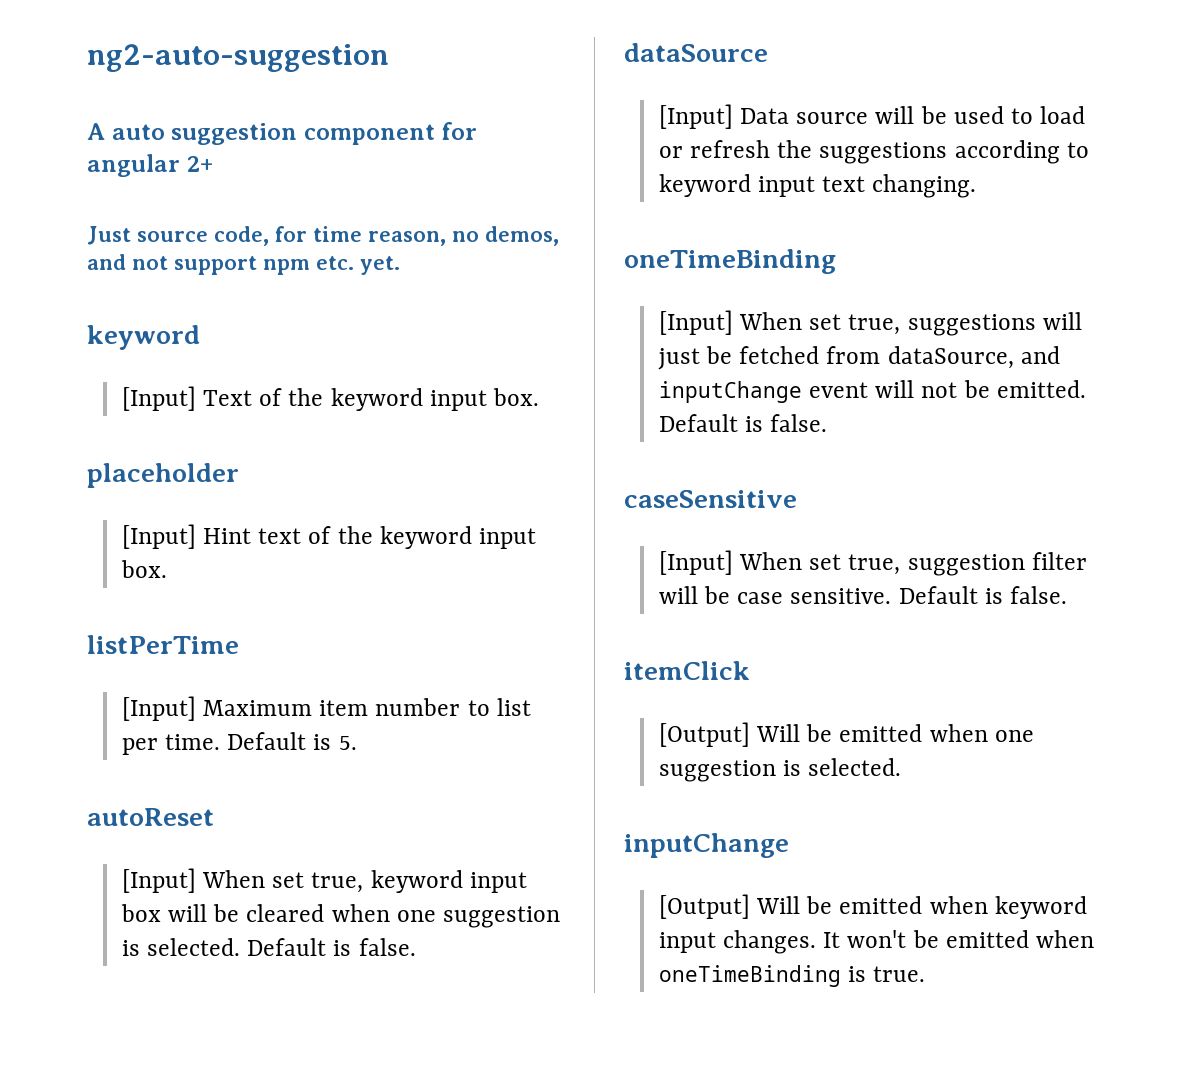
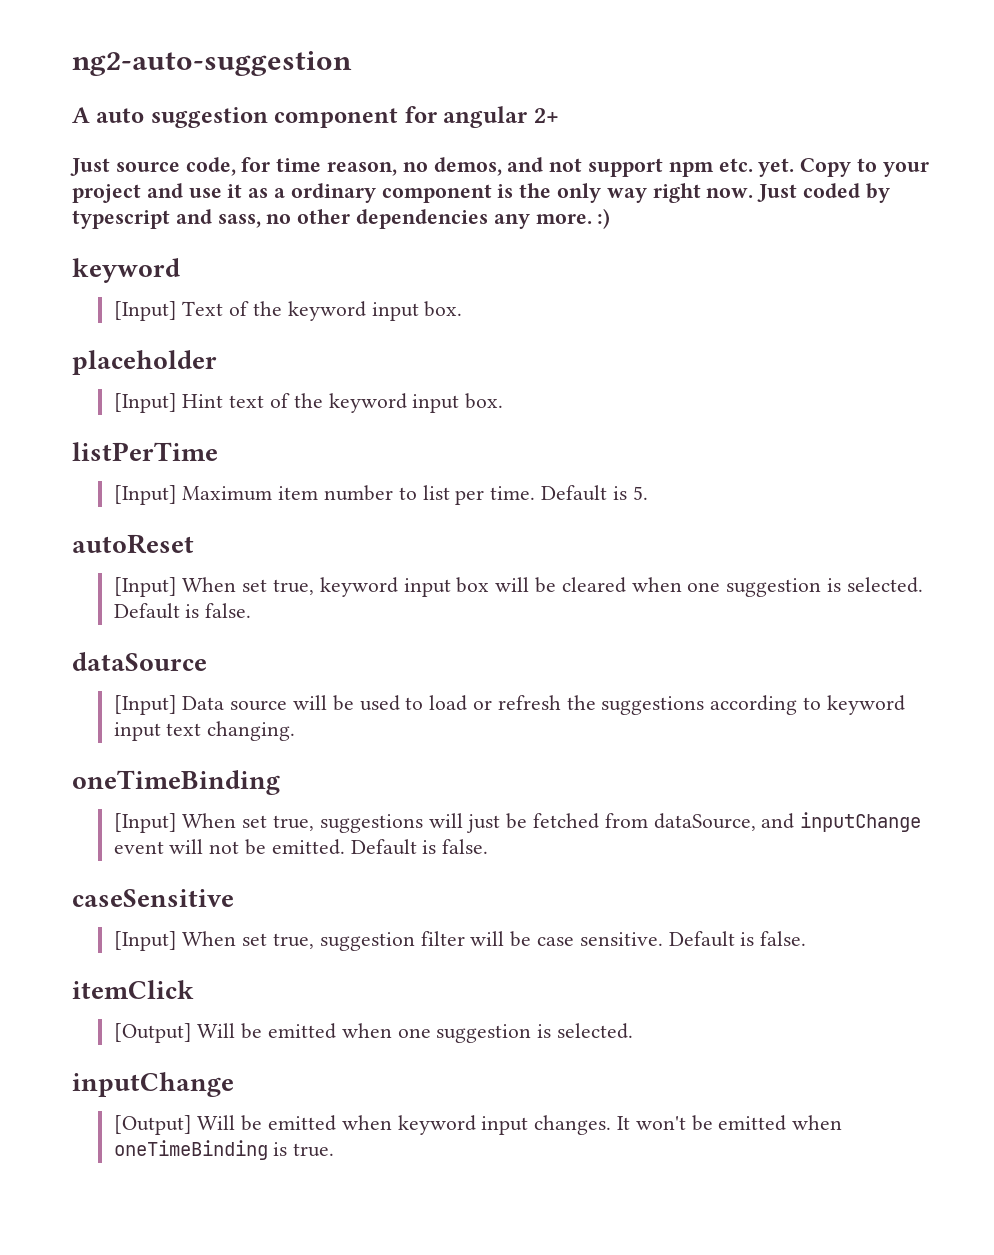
(400, 265) none -> [800,158,929,177] [72,183,890,203] [72,208,611,229] Copy to your project and use it as a ordinary component is the only way right now. Just coded by typescript and sass, no other dependencies any more. :)

